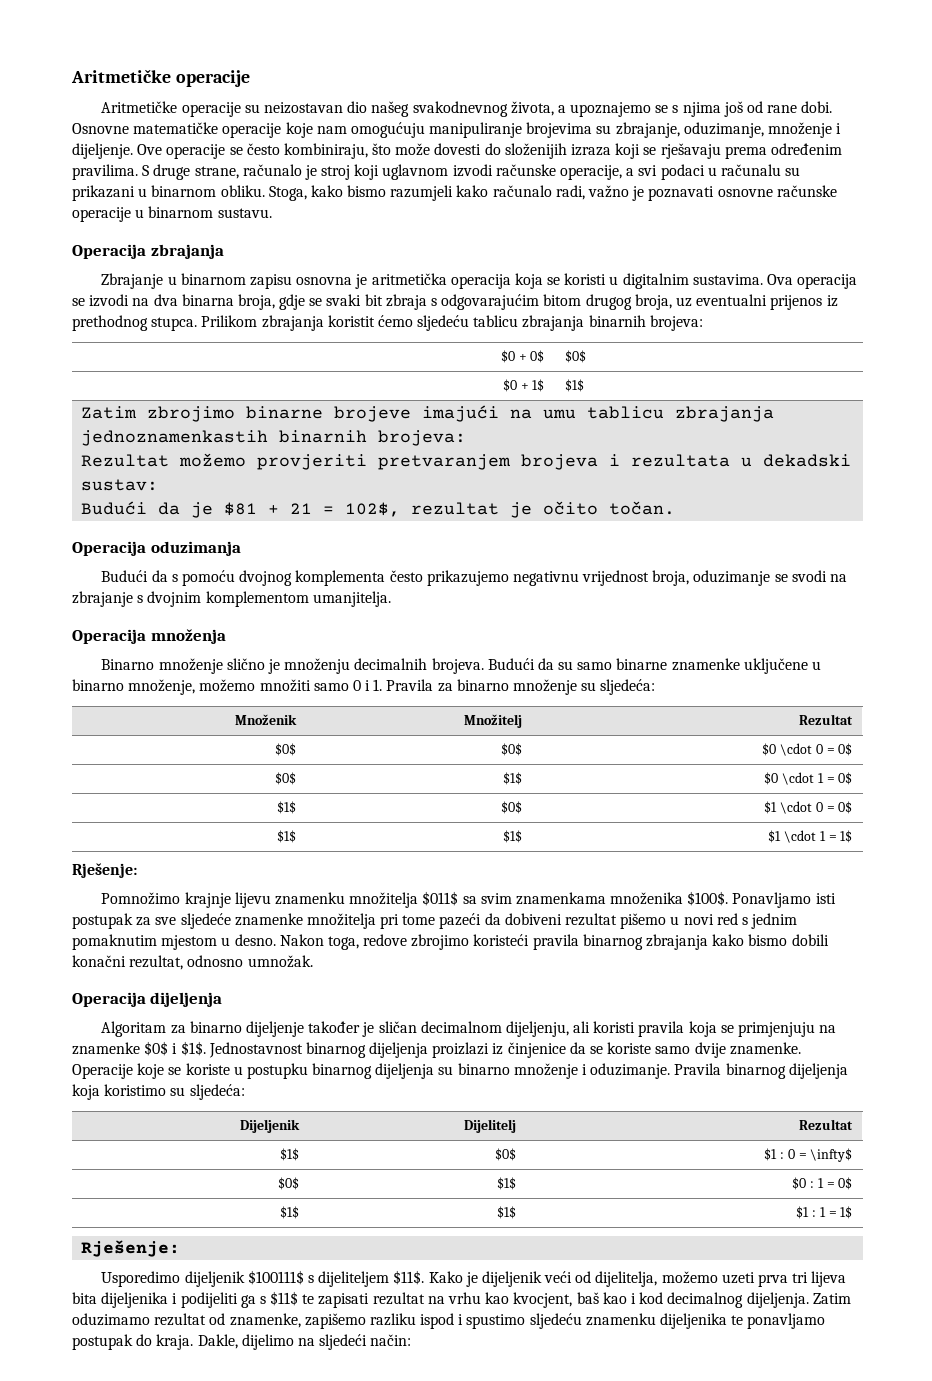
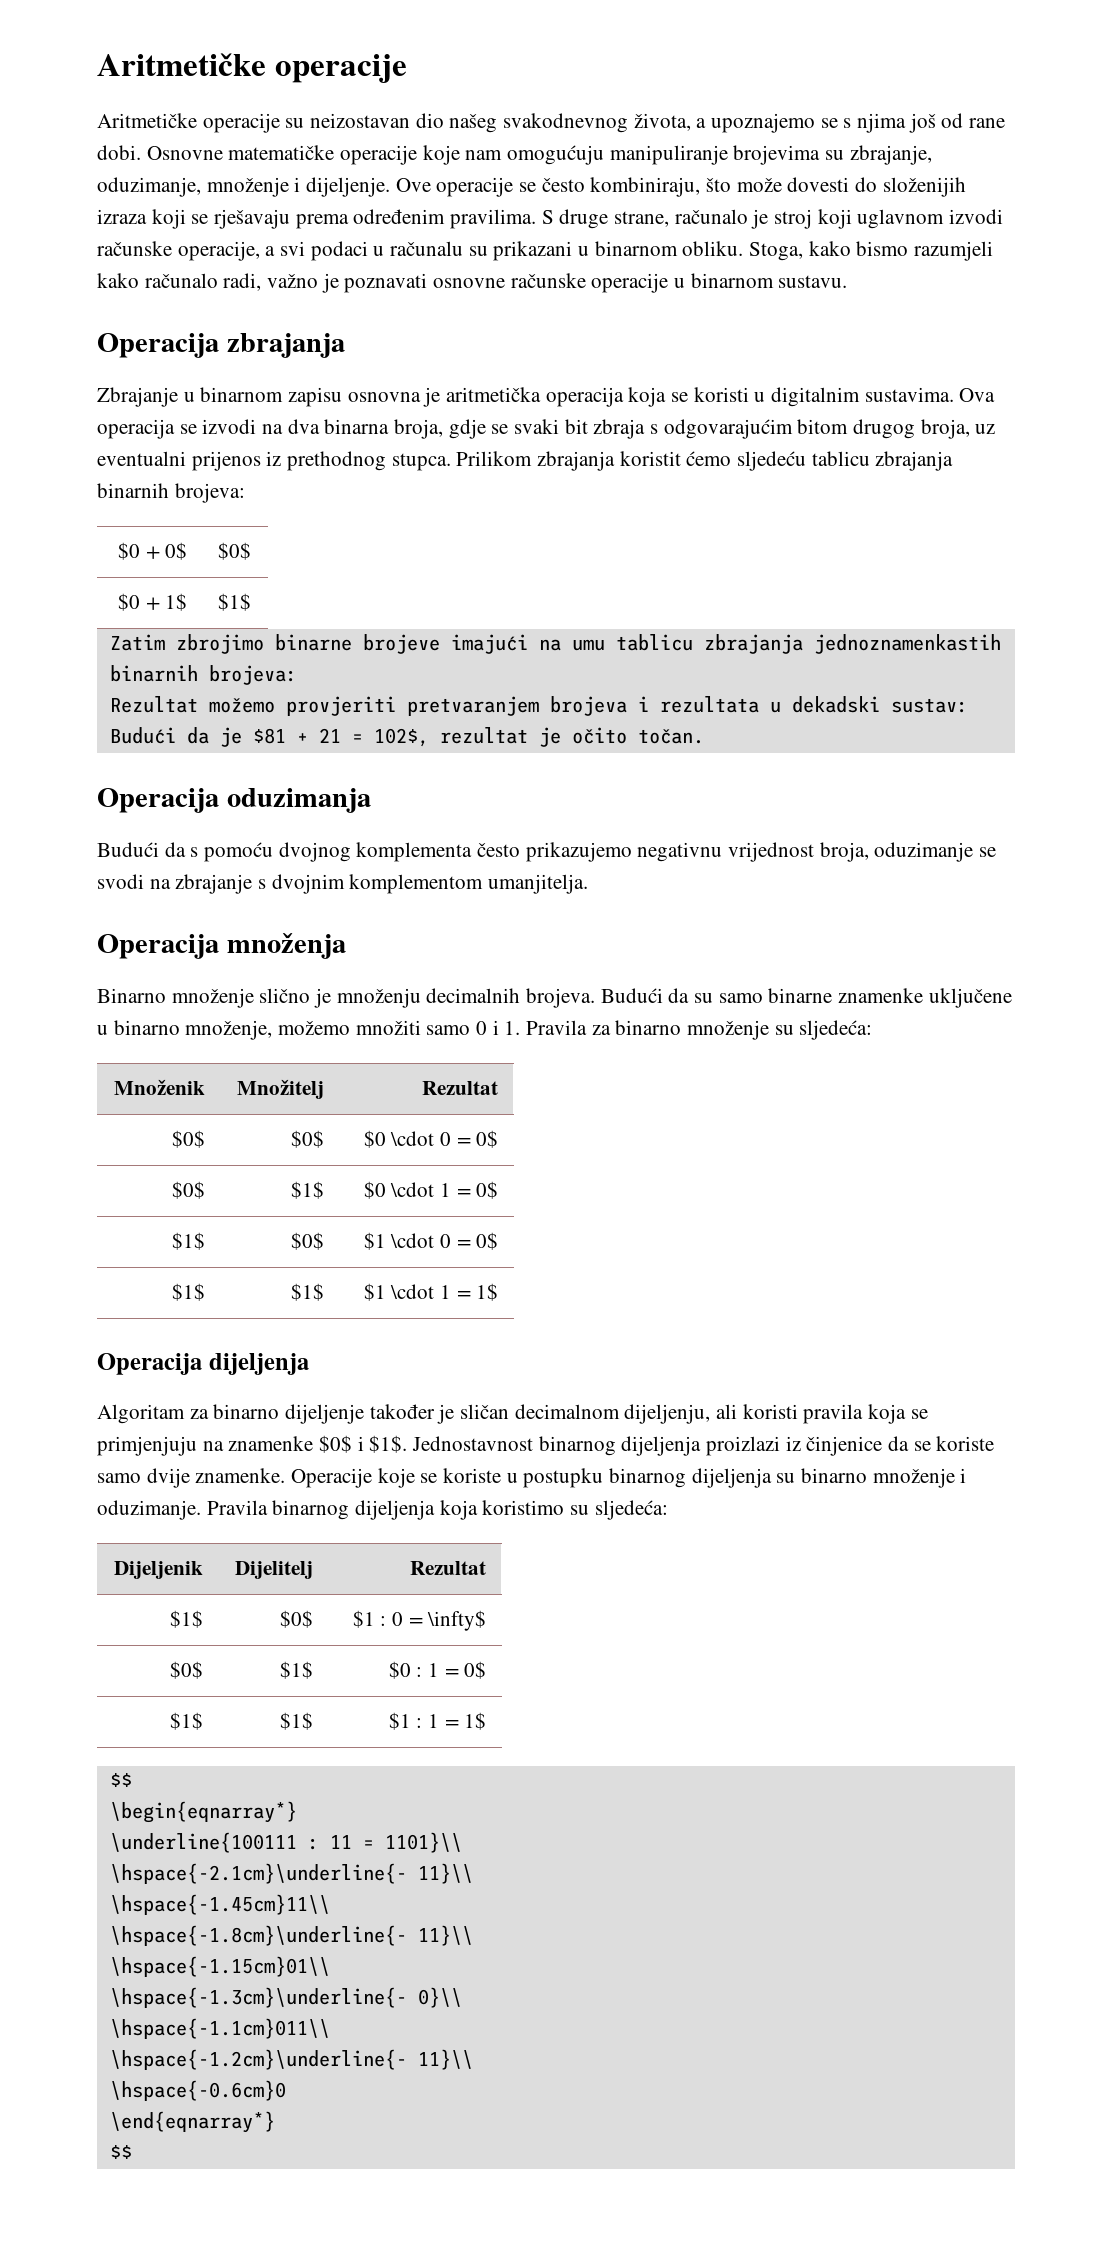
[72,863,137,878] [101,891,836,908] [72,913,798,929] [72,934,829,950] [72,955,313,970] // Rješenje: // Pomnožimo krajnje lijevu znamenku množitelja $011$ sa svim znamenkama množenika $100$. Ponavljamo isti postupak za sve sljedeće znamenke množitelja pri tome pazeći da dobiveni rezultat pišemo u novi red s jednim pomaknutim mjestom u desno. Nakon toga, redove zbrojimo koristeći pravila binarnog zbrajanja kako bismo dobili konačni rezultat, odnosno umnožak. -> (499, 1292) none
[81,1240,181,1257] [101,1270,847,1287] [72,1291,851,1308] [72,1313,826,1329] [72,1334,412,1350] Rješenje: // Usporedimo dijeljenik $100111$ s dijeliteljem $11$. Kako je dijeljenik veći od dijelitelja, možemo uzeti prva tri lijeva bita dijeljenika i podijeliti ga s $11$ te zapisati rezultat na vrhu kao kvocjent, baš kao i kod decimalnog dijeljenja. Zatim oduzimamo rezultat od znamenke, zapišemo razliku ispod i spustimo sljedeću znamenku dijeljenika te ponavljamo postupak do kraja. Dakle, dijelimo na sljedeći način: -> [109,1773,132,1787] [109,1801,297,1823] [109,1832,462,1853] [109,1863,473,1884] [109,1894,330,1915] [109,1925,473,1946] [109,1956,330,1977] [109,1987,462,2008] [109,2018,330,2039] [109,2049,473,2070] [109,2080,286,2101] [109,2111,275,2133] [109,2145,132,2159] $$ // \begin{eqnarray*} // \underline{100111 : 11 = 1101}\\ // \hspace{-2.1cm}\underline{- 11}\\ // \hspace{-1.45cm}11\\ // \hspace{-1.8cm}\underline{- 11}\\ // \hspace{-1.15cm}01\\ // \hspace{-1.3cm}\underline{- 0}\\ // \hspace{-1.1cm}011\\ // \hspace{-1.2cm}\underline{- 11}\\ // \hspace{-0.6cm}0 // \end{eqnarray*} // $$

